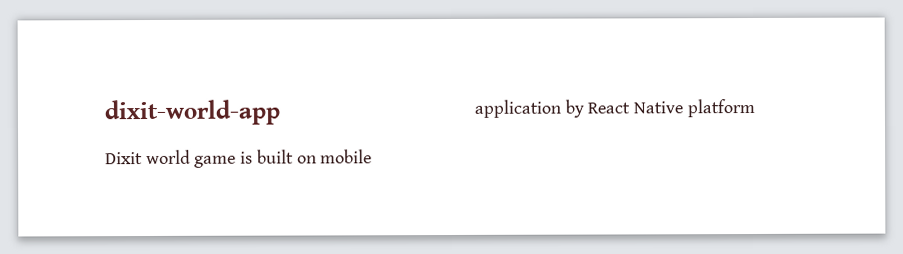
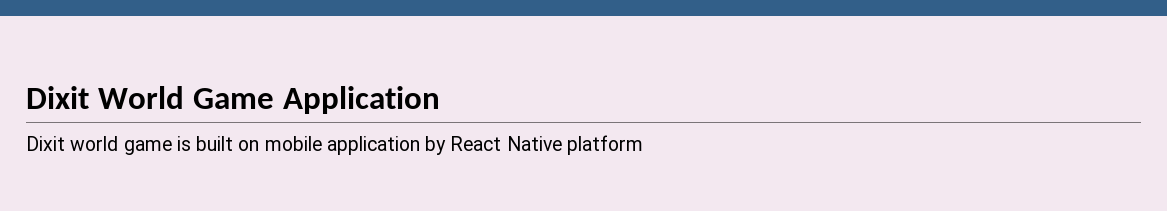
[104,99,280,126] dixit-world-app -> [26,86,440,114] Dixit World Game Application

